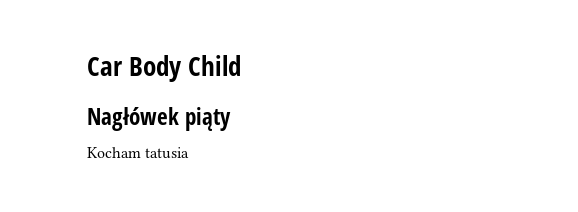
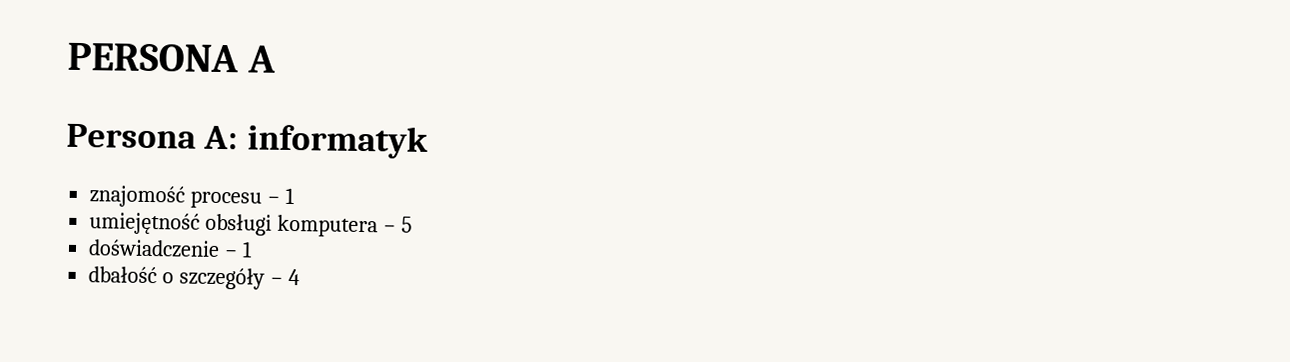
[87,55,242,82] [87,107,232,131] [87,147,190,159] Car Body Child // Nagłówek piąty // Kocham tatusia -> [67,42,276,73] [66,123,428,159] [89,185,296,209] [89,212,412,238] [88,239,254,258] [88,266,300,290] PERSONA A // Persona A: informatyk // znajomość procesu − 1 // umiejętność obsługi komputera − 5 // doświadczenie − 1 // dbałość o szczegóły − 4

